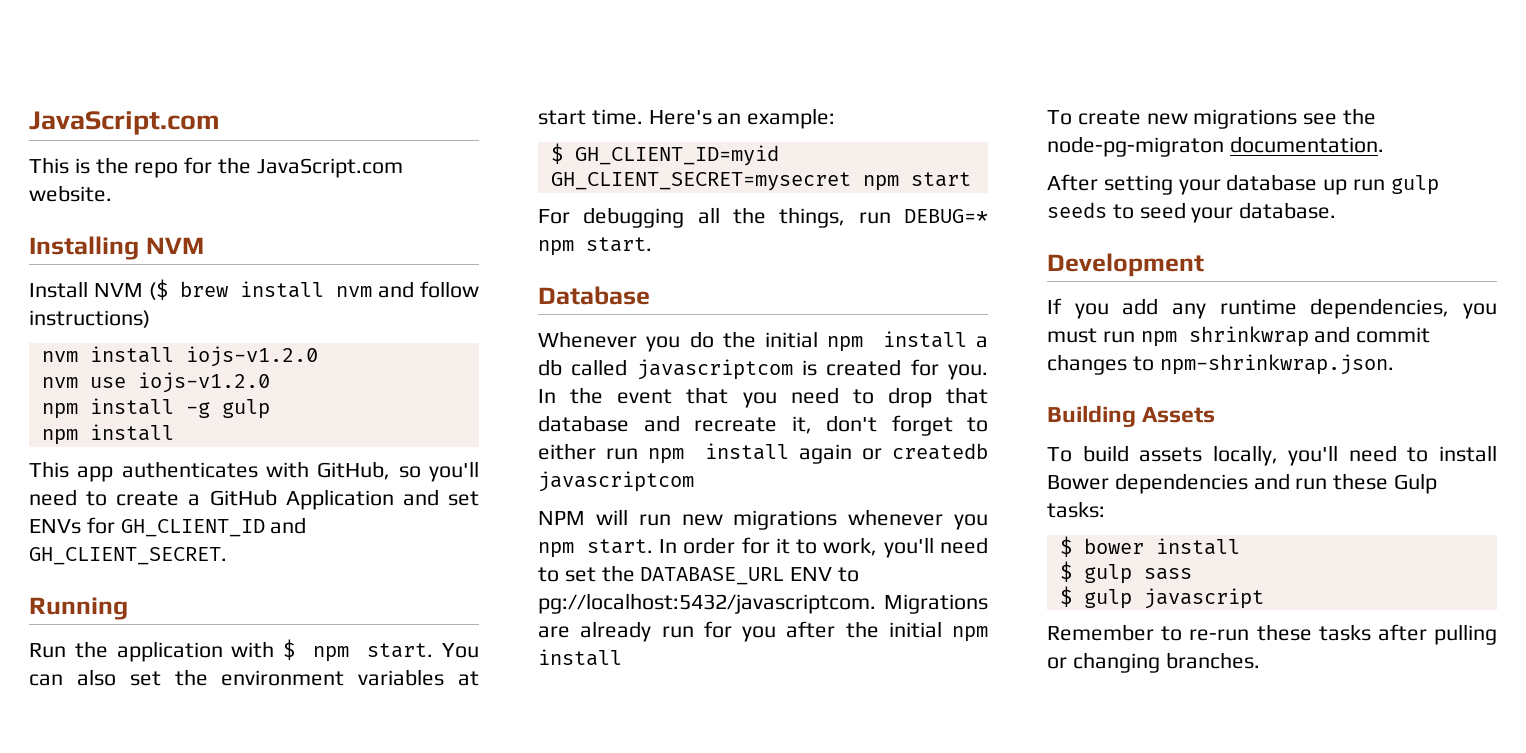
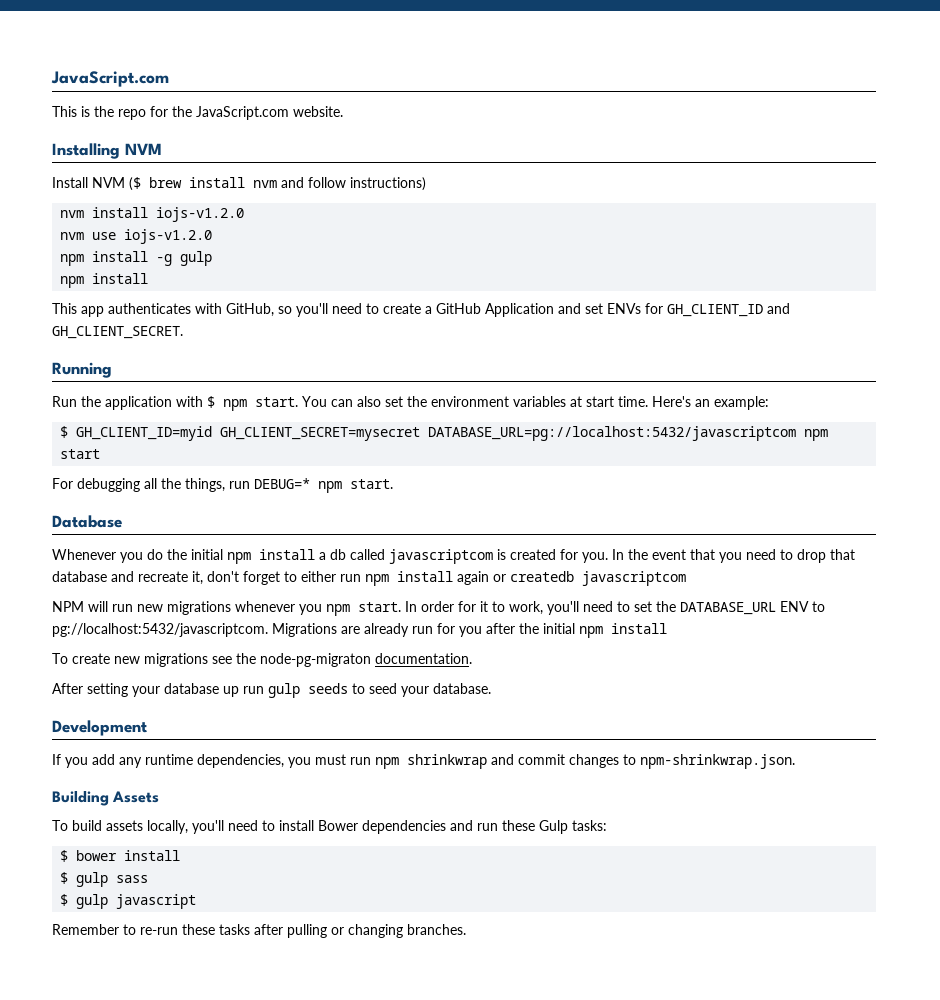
(851, 181) none -> [428,426,797,441] DATABASE_URL=pg://localhost:5432/javascriptcom

